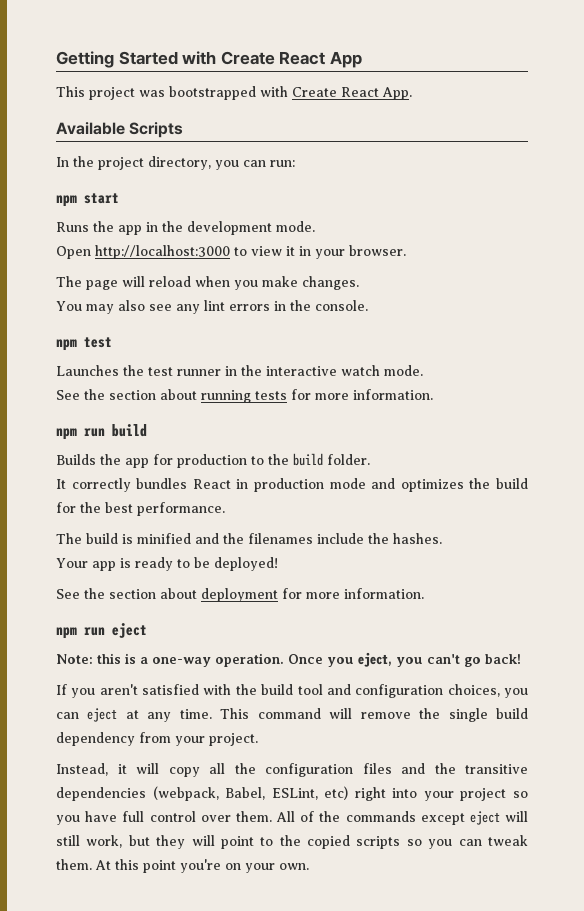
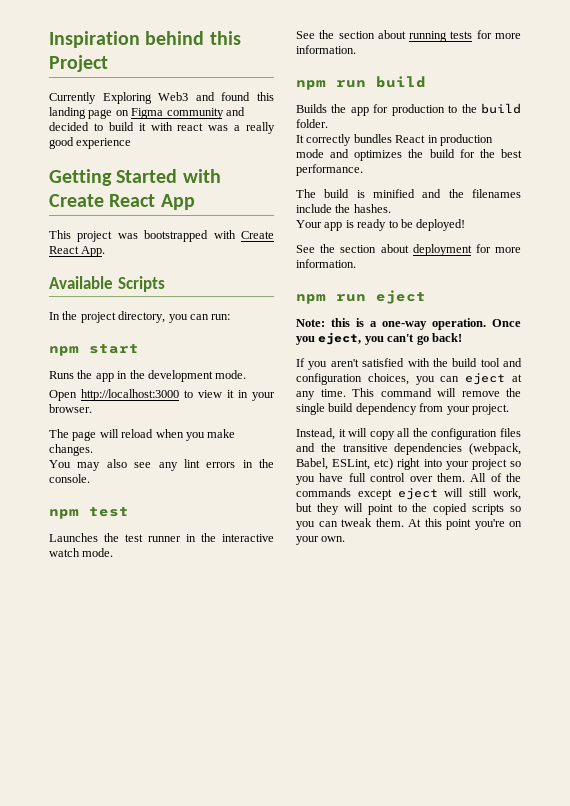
(56, 59) none -> [49,31,241,48] [49,55,108,72] [49,92,274,104] [49,107,245,119] [49,122,275,134] [49,137,132,149] Inspiration behind this Project // Currently Exploring Web3 and found this landing page on Figma community and decided to build it with react was a really good experience //

